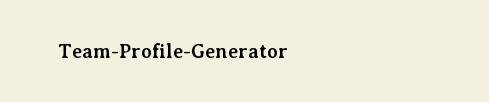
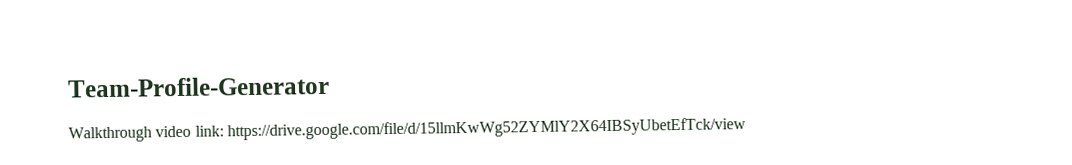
(288, 50) none -> [68,117,746,143] // Walkthrough video link: https://drive.google.com/file/d/15llmKwWg52ZYMlY2X64IBSyUbetEfTck/view

